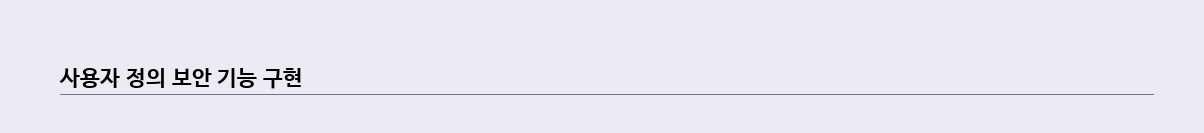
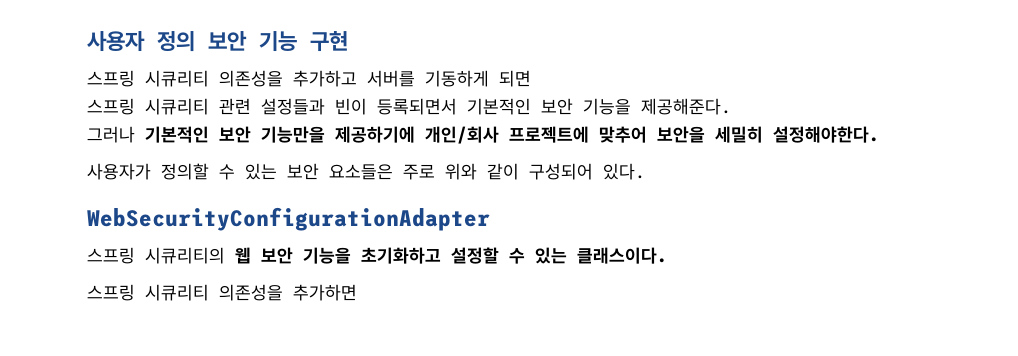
(304, 78) none -> [87,70,531,87] [87,98,731,115] [87,126,879,144] [87,163,645,180] [87,207,490,231] [87,247,667,264] [87,284,357,301] // 스프링 시큐리티 의존성을 추가하고 서버를 기동하게 되면 // 스프링 시큐리티 관련 설정들과 빈이 등록되면서 기본적인 보안 기능을 제공해준다. // 그러나 기본적인 보안 기능만을 제공하기에 개인/회사 프로젝트에 맞추어 보안을 세밀히 설정해야한다. // 사용자가 정의할 수 있는 보안 요소들은 주로 위와 같이 구성되어 있다. // WebSecurityConfigurationAdapter // 스프링 시큐리티의 웹 보안 기능을 초기화하고 설정할 수 있는 클래스이다. // 스프링 시큐리티 의존성을 추가하면

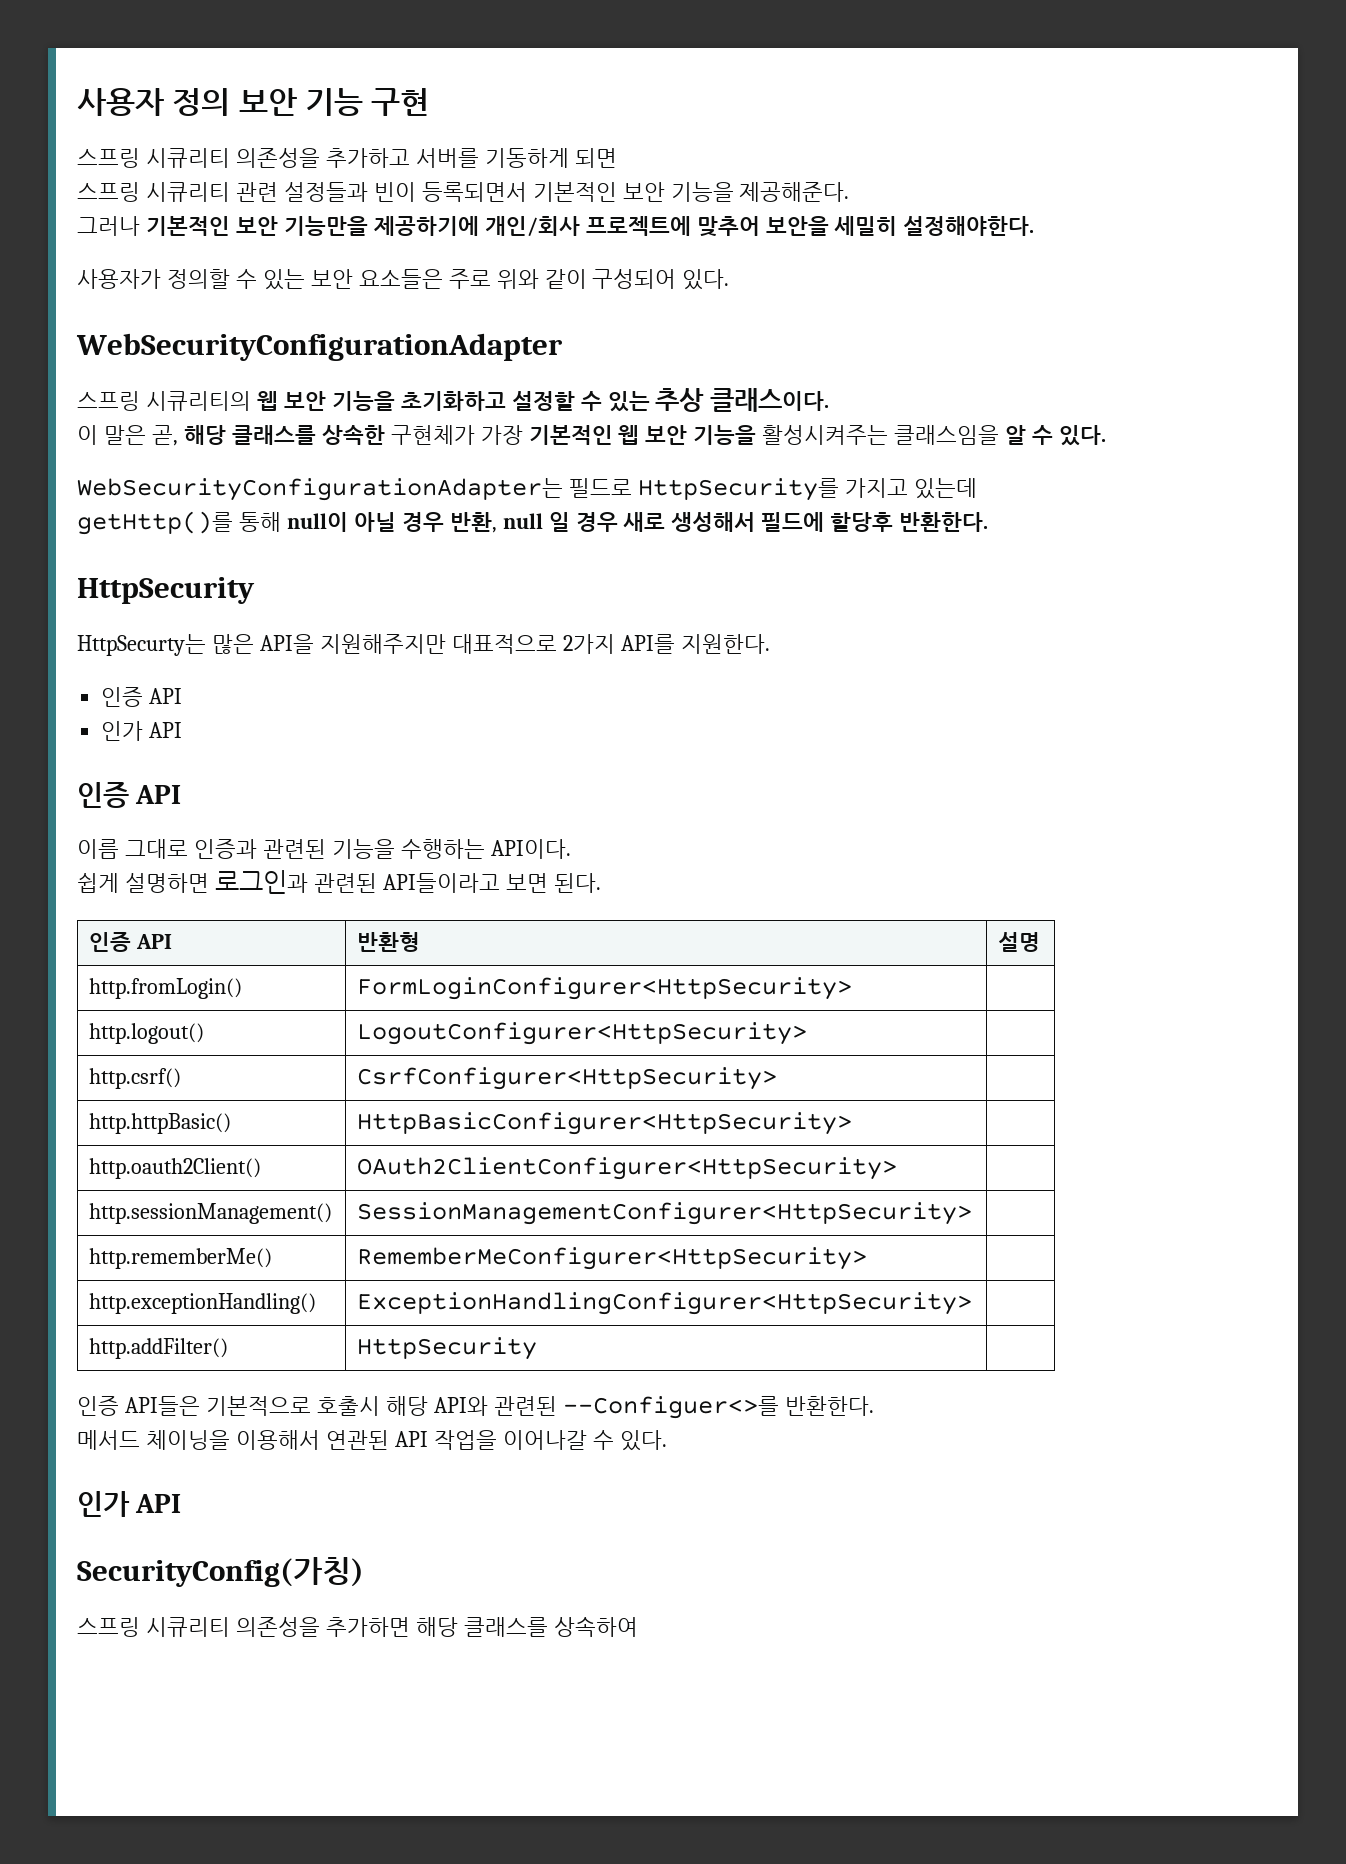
(567, 255) none -> [655,388,705,412] 추상
(667, 255) none -> [77,425,1107,446] [77,478,977,501] [77,511,989,535] [77,577,255,604] [77,634,770,656] [101,687,183,707] [101,721,183,741] [77,782,182,808] [77,839,571,859] [77,870,601,894] [89,932,173,952] [357,932,421,952] [998,932,1041,952] [89,978,243,999] [357,977,853,1000] [89,1023,205,1044] [357,1022,808,1045] [89,1068,182,1089] [357,1067,778,1090] [89,1113,232,1134] [357,1112,853,1135] [89,1158,262,1179] [357,1157,898,1180] [89,1203,333,1224] [357,1202,973,1225] [89,1248,273,1269] [357,1247,868,1270] [89,1293,317,1314] [357,1292,973,1315] [89,1338,229,1359] [357,1337,538,1360] [77,1396,874,1419] [77,1430,667,1451] [77,1491,182,1517] [77,1557,364,1587] // 이 말은 곧, 해당 클래스를 상속한 구현체가 가장 기본적인 웹 보안 기능을 활성시켜주는 클래스임을 알 수 있다. // WebSecurityConfigurationAdapter는 필드로 HttpSecurity를 가지고 있는데 // getHttp()를 통해 null이 아닐 경우 반환, null 일 경우 새로 생성해서 필드에 할당후 반환한다. // HttpSecurity // HttpSecurty는 많은 API을 지원해주지만 대표적으로 2가지 API를 지원한다. // 인증 API // 인가 API // 인증 API // 이름 그대로 인증과 관련된 기능을 수행하는 API이다. // 쉽게 설명하면 로그인과 관련된 API들이라고 보면 된다. // 인증 API | 반환형 | 설명 // http.fromLogin() | FormLoginConfigurer<HttpSecurity> | // http.logout() | LogoutConfigurer<HttpSecurity> | // http.csrf() | CsrfConfigurer<HttpSecurity> | // http.httpBasic() | HttpBasicConfigurer<HttpSecurity> | // http.oauth2Client() | OAuth2ClientConfigurer<HttpSecurity> | // http.sessionManagement() | SessionManagementConfigurer<HttpSecurity> | // http.rememberMe() | RememberMeConfigurer<HttpSecurity> | // http.exceptionHandling() | ExceptionHandlingConfigurer<HttpSecurity> | // http.addFilter() | HttpSecurity | // 인증 API들은 기본적으로 호출시 해당 API와 관련된 --Configuer<>를 반환한다. // 메서드 체이닝을 이용해서 연관된 API 작업을 이어나갈 수 있다. // 인가 API // SecurityConfig(가칭)
(357, 292) none -> [415,1616,638,1637] 해당 클래스를 상속하여

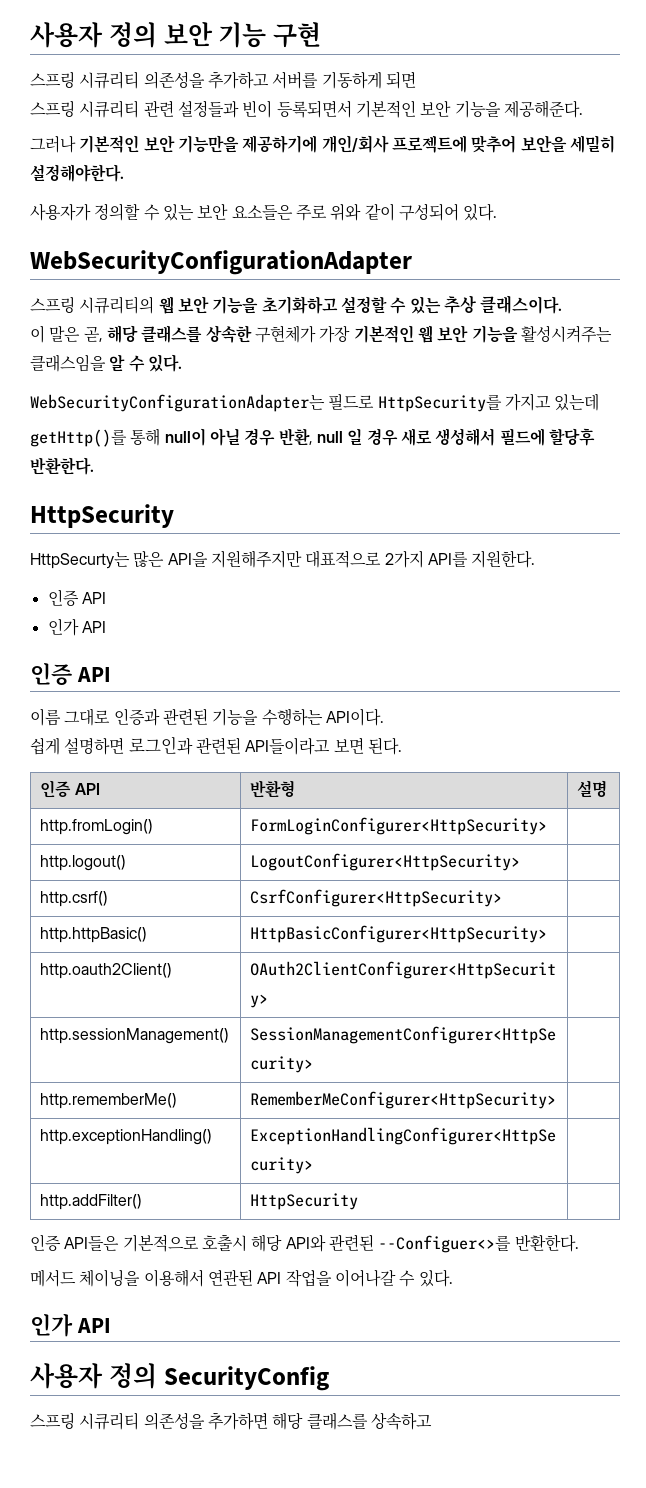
[77,1557,364,1587] SecurityConfig(가칭) -> [30,1363,329,1391] 사용자 정의 SecurityConfig
[553,1616,638,1637] 상속하여 -> [370,1412,432,1430] 상속하고

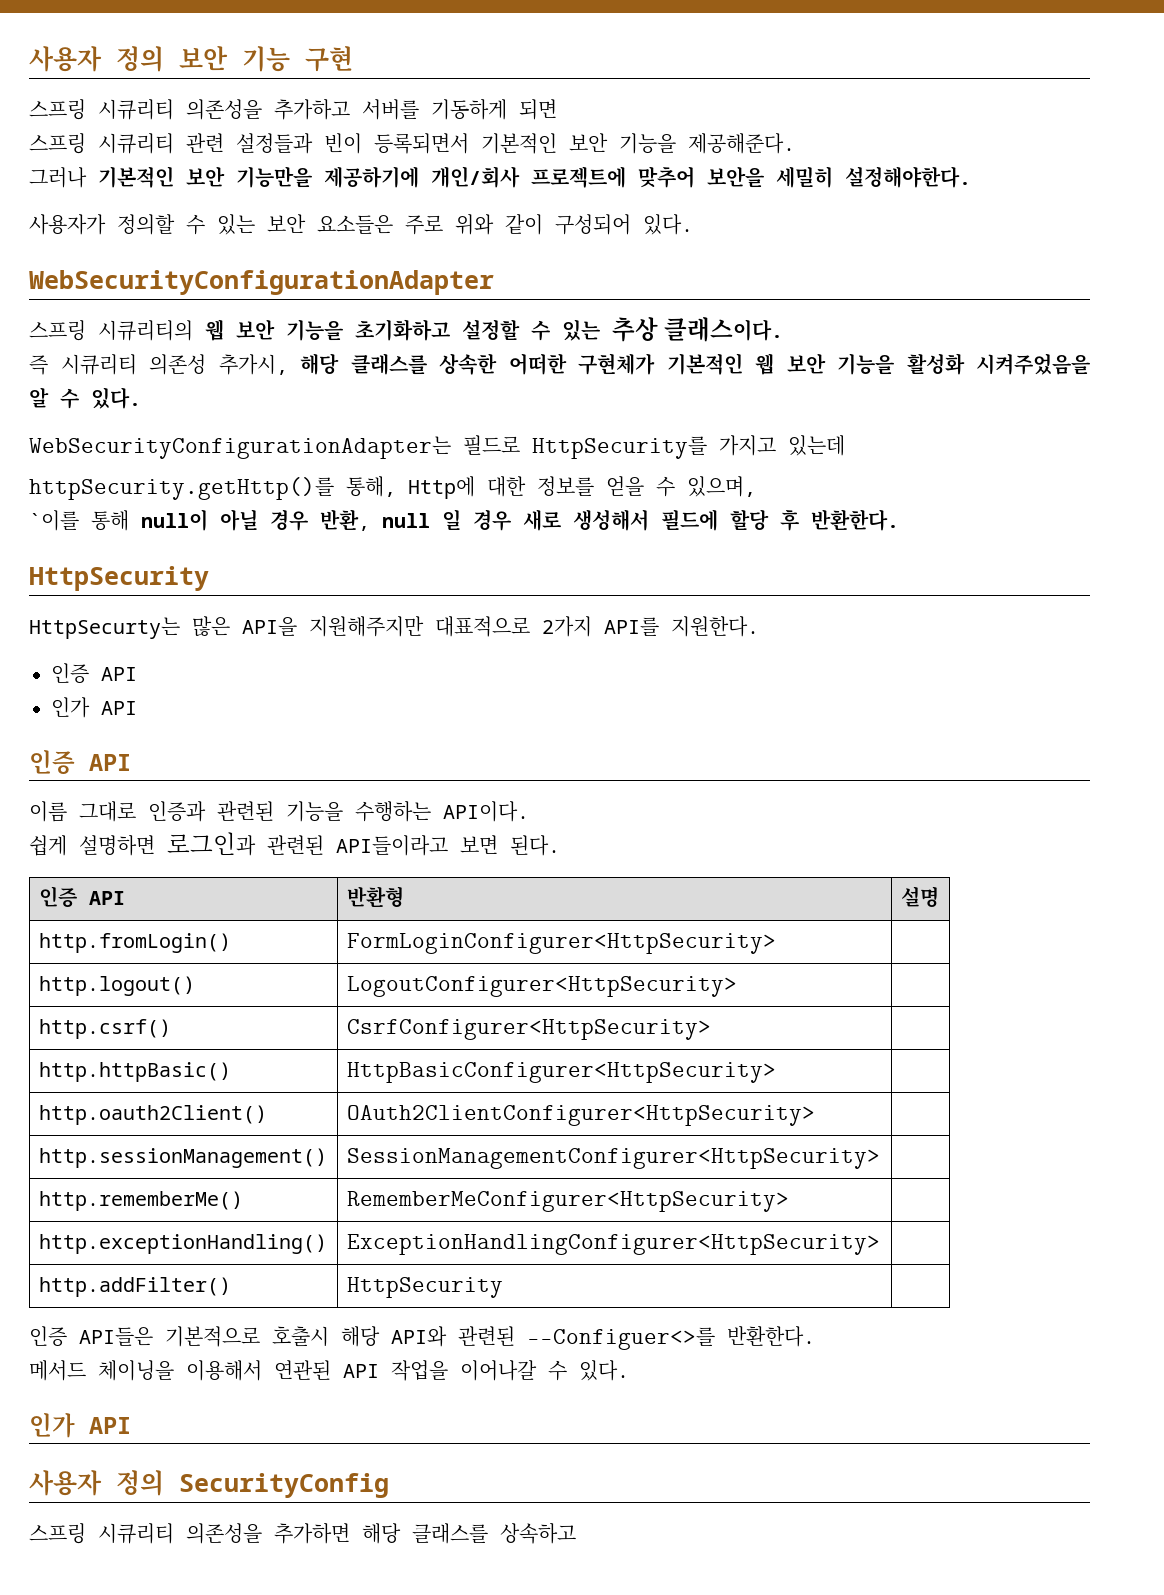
[30,325,103,343] 이 말은 곧, -> [29,354,288,375] 즉 시큐리티 의존성 추가시,
[254,325,351,343] 구현체가 가장 -> [508,353,655,375] 어떠한 구현체가
[520,325,612,343] [30,354,106,372] 활성시켜주는 클래스임을 -> [906,353,1090,375] 활성화 시켜주었음을
[30,429,127,447] getHttp()를 -> [29,476,756,500] [29,510,79,531] httpSecurity.getHttp()를 통해, Http에 대한 정보를 얻을 수 있으며, // `이를
[548,428,595,446] 할당후 -> [730,509,799,531] 할당 후

